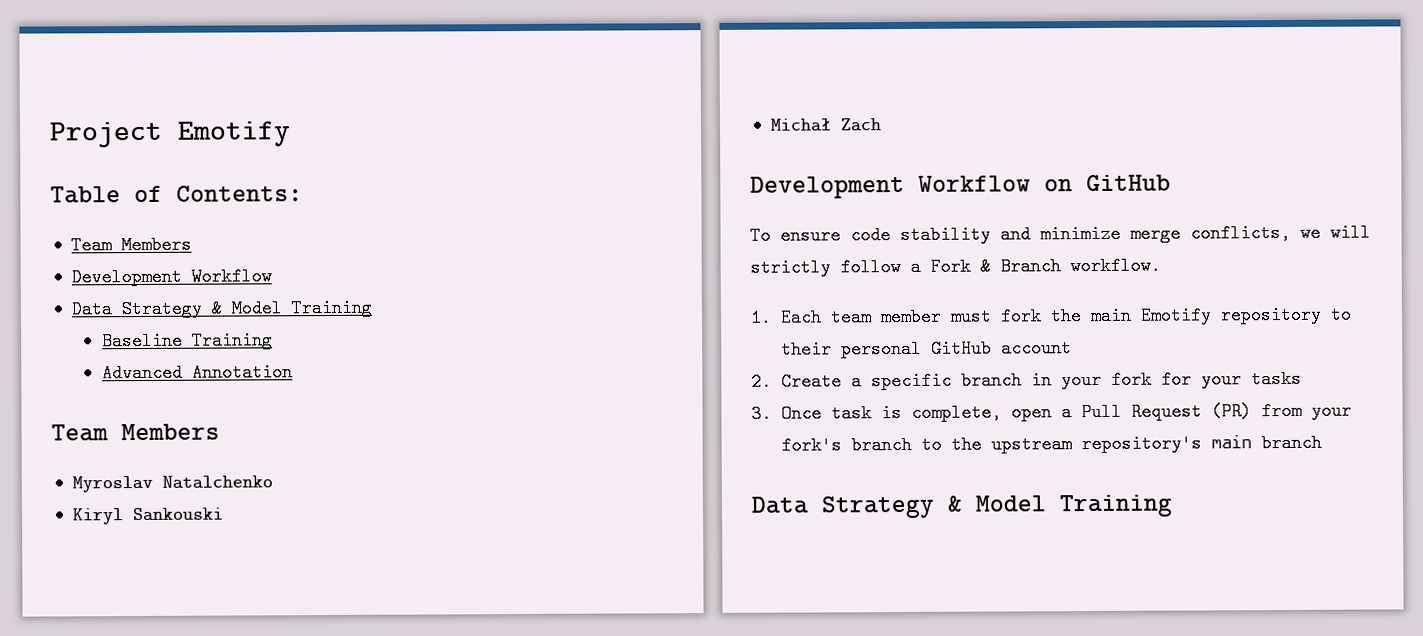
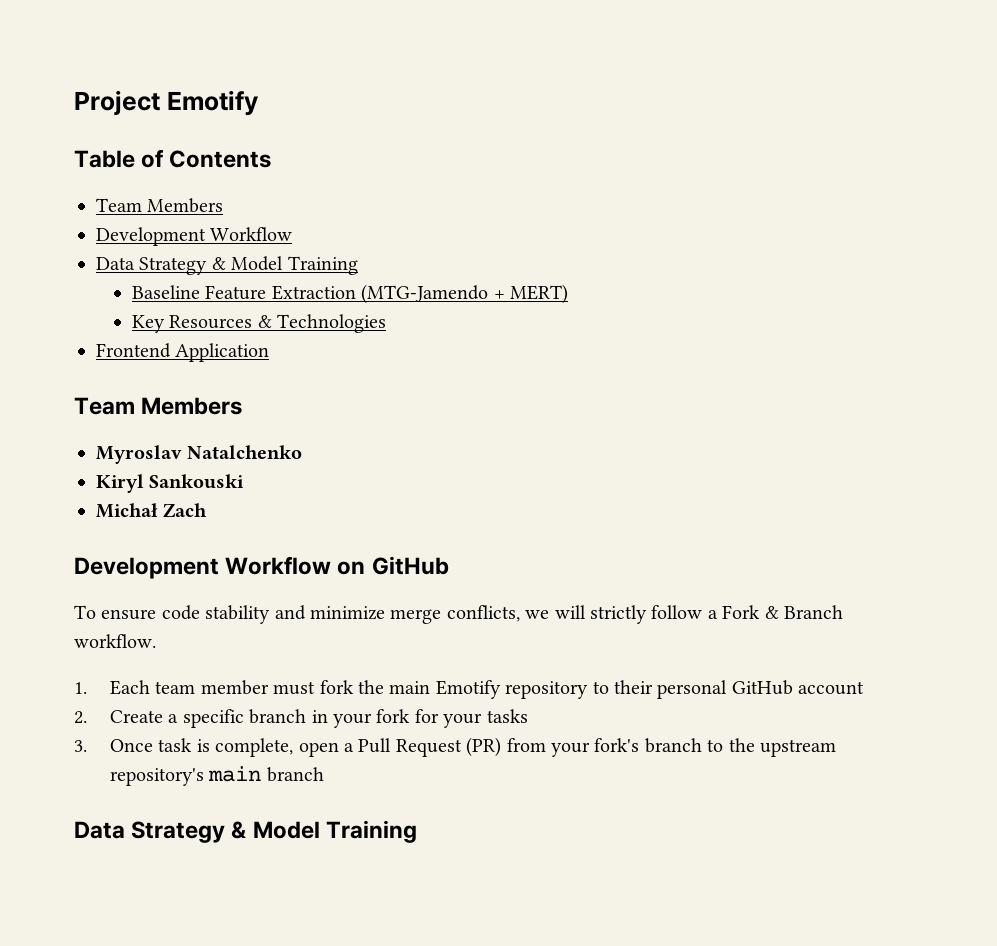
[176,185,303,202] Contents: -> [169,150,272,168] Contents
[191,331,273,350] [101,363,293,383] Training // Advanced Annotation -> [205,284,569,304] [132,314,387,333] [96,343,270,362] Feature Extraction (MTG-Jamendo + MERT) // Key Resources & Technologies // Frontend Application

